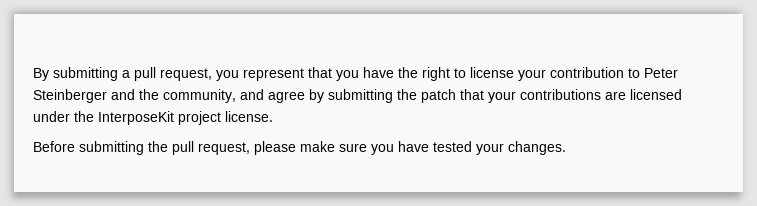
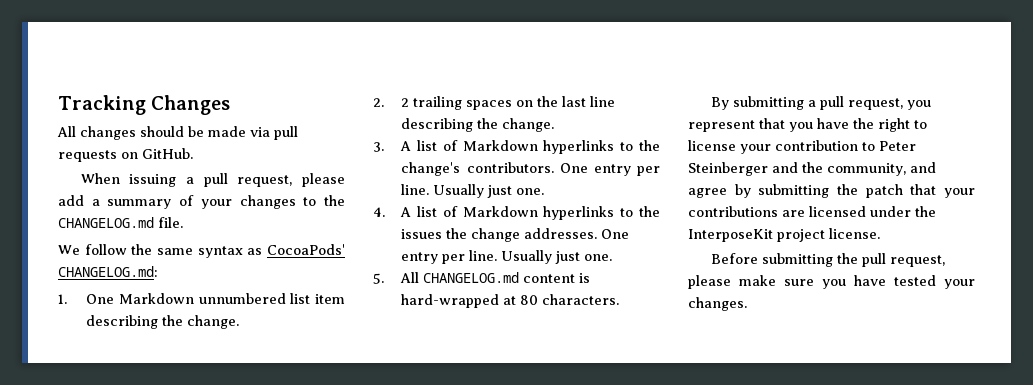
(33, 74) none -> [58,95,231,115] [57,126,298,140] [58,148,193,162] [80,173,345,187] [58,195,346,209] [58,217,183,228] [58,244,345,258] [58,266,158,277] [58,293,345,304] [86,315,240,329] [373,96,616,110] [401,118,555,132] [373,140,660,154] [401,162,660,176] [401,184,545,198] [373,206,660,220] [401,228,630,242] [401,250,613,264] [373,272,591,284] [401,294,620,308] Tracking Changes // All changes should be made via pull requests on GitHub. // When issuing a pull request, please add a summary of your changes to the CHANGELOG.md file. // We follow the same syntax as CocoaPods' CHANGELOG.md: // 1. One Markdown unnumbered list item describing the change. // 2. 2 trailing spaces on the last line describing the change. // 3. A list of Markdown hyperlinks to the change's contributors. One entry per line. Usually just one. // 4. A list of Markdown hyperlinks to the issues the change addresses. One entry per line. Usually just one. // 5. All CHANGELOG.md content is hard-wrapped at 80 characters. //

